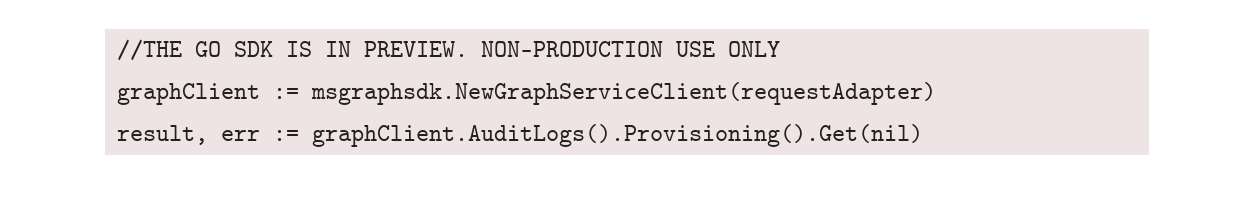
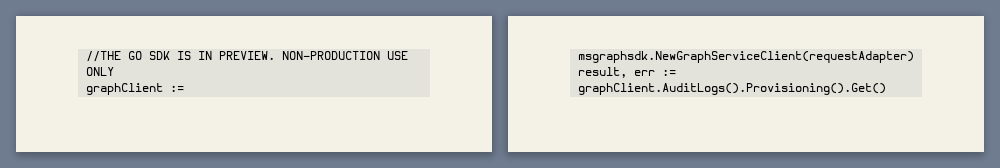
[312,124,924,147] graphClient.AuditLogs().Provisioning().Get(nil) -> [577,83,886,95] graphClient.AuditLogs().Provisioning().Get()

